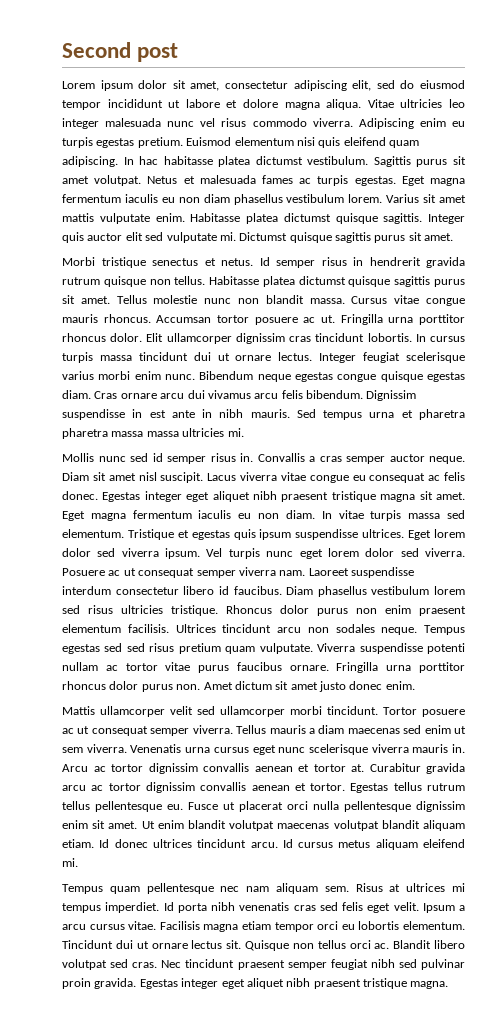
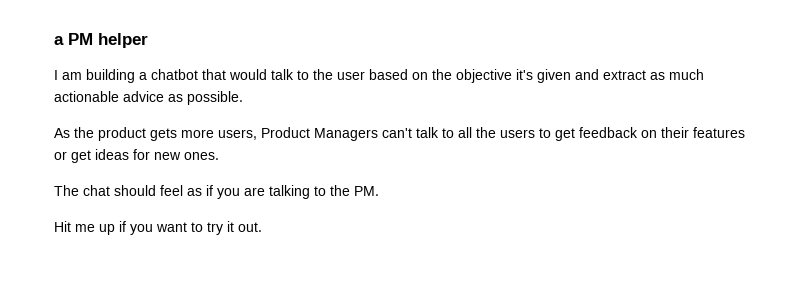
[62,42,179,62] [62,80,466,91] [62,99,466,110] [62,118,465,129] [62,137,419,148] [62,156,466,167] [62,175,465,186] [62,194,466,205] [62,213,465,224] [62,232,454,243] [62,257,465,268] [62,276,465,287] [62,295,466,306] [62,314,465,325] [62,333,466,344] [62,352,466,363] [62,371,465,382] [62,390,417,401] [62,409,465,420] [62,428,244,439] [62,453,465,464] [62,472,465,483] [62,491,465,502] [62,510,465,521] [62,529,466,540] [62,548,466,559] [62,567,414,578] [62,586,465,597] [62,605,466,616] [62,624,465,635] [62,643,466,654] [62,662,465,673] [62,681,415,692] [62,706,465,717] [62,725,467,736] [62,744,465,755] [62,763,465,774] [62,782,466,793] [62,801,465,812] [62,820,465,831] [62,839,466,850] [62,858,78,867] [62,883,466,894] [62,902,465,913] [62,921,466,932] [62,940,465,951] [62,959,466,970] [62,978,449,989] Second post // Lorem ipsum dolor sit amet, consectetur adipiscing elit, sed do eiusmod tempor incididunt ut labore et dolore magna aliqua. Vitae ultricies leo integer malesuada nunc vel risus commodo viverra. Adipiscing enim eu turpis egestas pretium. Euismod elementum nisi quis eleifend quam adipiscing. In hac habitasse platea dictumst vestibulum. Sagittis purus sit amet volutpat. Netus et malesuada fames ac turpis egestas. Eget magna fermentum iaculis eu non diam phasellus vestibulum lorem. Varius sit amet mattis vulputate enim. Habitasse platea dictumst quisque sagittis. Integer quis auctor elit sed vulputate mi. Dictumst quisque sagittis purus sit amet. // Morbi tristique senectus et netus. Id semper risus in hendrerit gravida rutrum quisque non tellus. Habitasse platea dictumst quisque sagittis purus sit amet. Tellus molestie nunc non blandit massa. Cursus vitae congue mauris rhoncus. Accumsan tortor posuere ac ut. Fringilla urna porttitor rhoncus dolor. Elit ullamcorper dignissim cras tincidunt lobortis. In cursus turpis massa tincidunt dui ut ornare lectus. Integer feugiat scelerisque varius morbi enim nunc. Bibendum neque egestas congue quisque egestas diam. Cras ornare arcu dui vivamus arcu felis bibendum. Dignissim suspendisse in est ante in nibh mauris. Sed tempus urna et pharetra pharetra massa massa ultricies mi. // Mollis nunc sed id semper risus in. Convallis a cras semper auctor neque. Diam sit amet nisl suscipit. Lacus viverra vitae congue eu consequat ac felis donec. Egestas integer eget aliquet nibh praesent tristique magna sit amet. Eget magna fermentum iaculis eu non diam. In vitae turpis massa sed elementum. Tristique et egestas quis ipsum suspendisse ultrices. Eget lorem dolor sed viverra ipsum. Vel turpis nunc eget lorem dolor sed viverra. Posuere ac ut consequat semper viverra nam. Laoreet suspendisse interdum consectetur libero id faucibus. Diam phasellus vestibulum lorem sed risus ultricies tristique. Rhoncus dolor purus non enim praesent elementum facilisis. Ultrices tincidunt arcu non sodales neque. Tempus egestas sed sed risus pretium quam vulputate. Viverra suspendisse potenti nullam ac tortor vitae purus faucibus ornare. Fringilla urna porttitor rhoncus dolor purus non. Amet dictum sit amet justo donec enim. // Mattis ullamcorper velit sed ullamcorper morbi tincidunt. Tortor posuere ac ut consequat semper viverra. Tellus mauris a diam maecenas sed enim ut sem viverra. Venenatis urna cursus eget nunc scelerisque viverra mauris in. Arcu ac tortor dignissim convallis aenean et tortor at. Curabitur gravida arcu ac tortor dignissim convallis aenean et tortor. Egestas tellus rutrum tellus pellentesque eu. Fusce ut placerat orci nulla pellentesque dignissim enim sit amet. Ut enim blandit volutpat maecenas volutpat blandit aliquam etiam. Id donec ultrices tincidunt arcu. Id cursus metus aliquam eleifend mi. // Tempus quam pellentesque nec nam aliquam sem. Risus at ultrices mi tempus imperdiet. Id porta nibh venenatis cras sed felis eget velit. Ipsum a arcu cursus vitae. Facilisis magna etiam tempor orci eu lobortis elementum. Tincidunt dui ut ornare lectus sit. Quisque non tellus orci ac. Blandit libero volutpat sed cras. Nec tincidunt praesent semper feugiat nibh sed pulvinar proin gravida. Egestas integer eget aliquet nibh praesent tristique magna. -> [54,33,148,48] [54,69,704,83] [54,91,243,105] [54,127,745,141] [54,149,219,163] [54,185,379,199] [54,221,262,235] a PM helper // I am building a chatbot that would talk to the user based on the objective it's given and extract as much actionable advice as possible. // As the product gets more users, Product Managers can't talk to all the users to get feedback on their features or get ideas for new ones. // The chat should feel as if you are talking to the PM. // Hit me up if you want to try it out.

